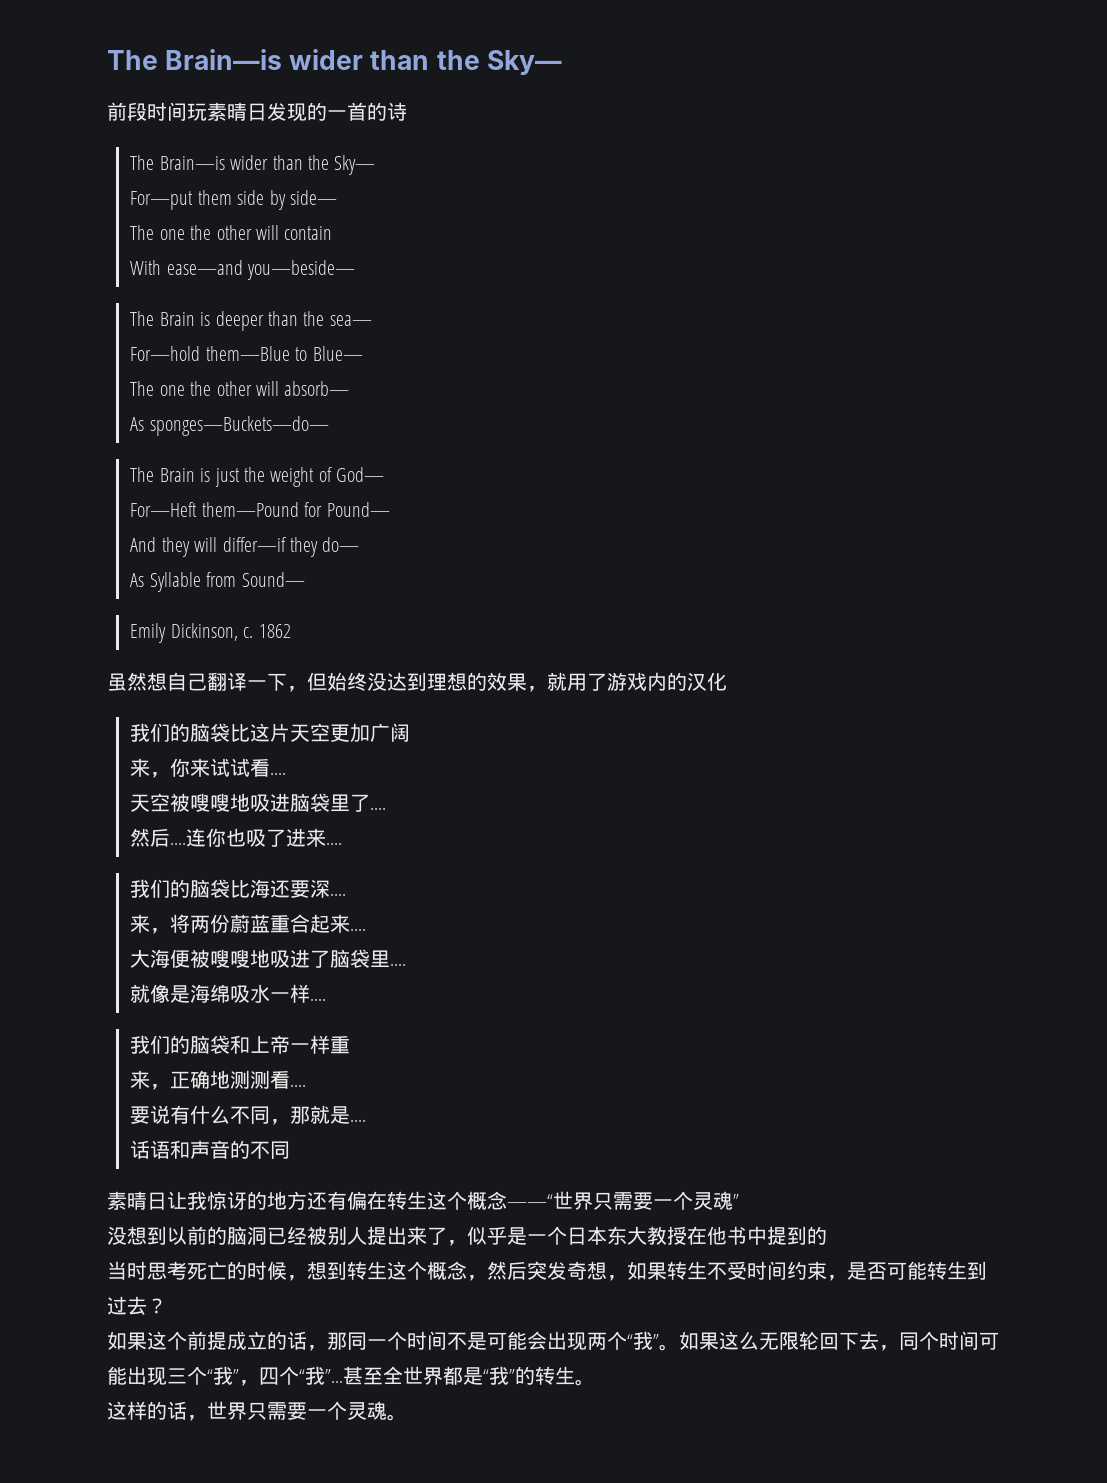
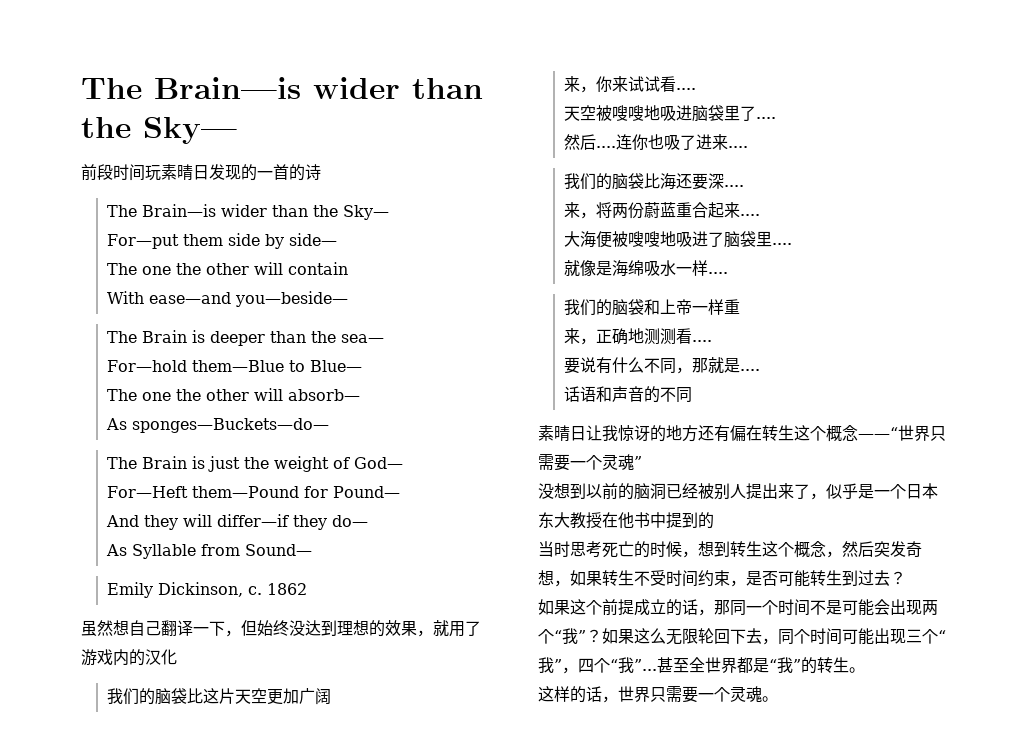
[659,1344,679,1351] 。 -> [586,629,602,643] ？

